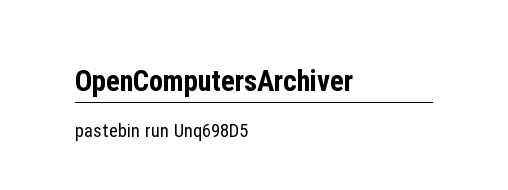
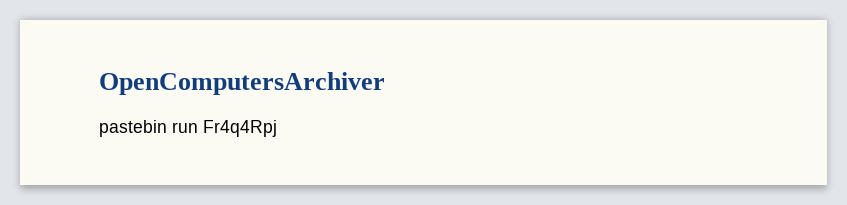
[173,124,248,141] Unq698D5 -> [203,120,277,137] Fr4q4Rpj

